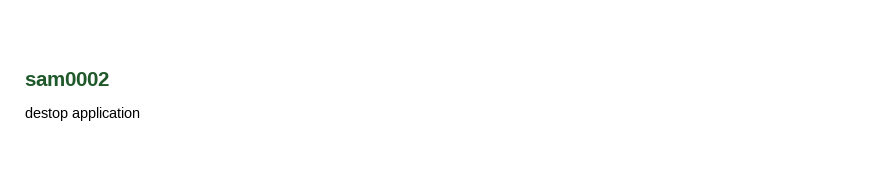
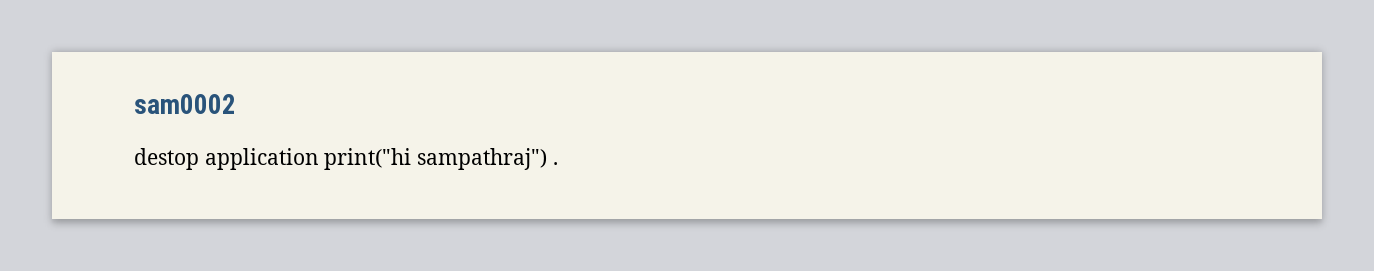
(140, 114) none -> [324,148,558,170] print("hi sampathraj") .

